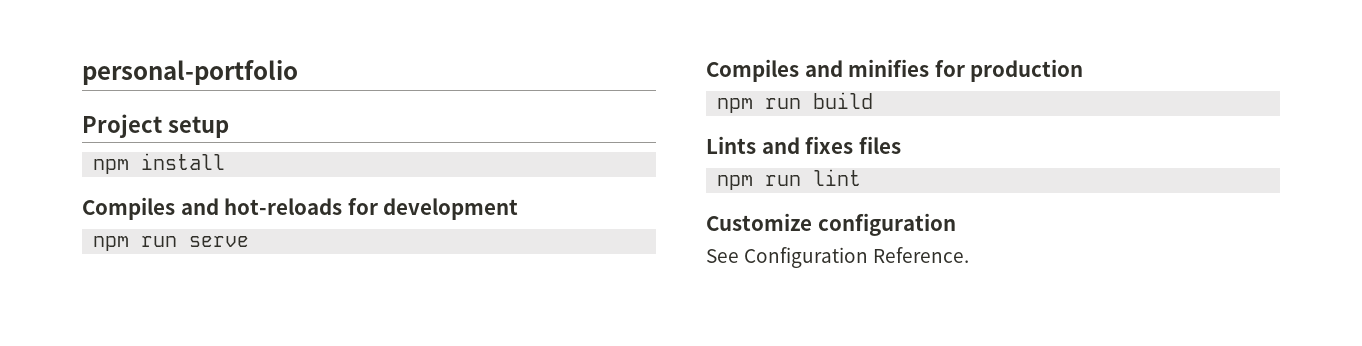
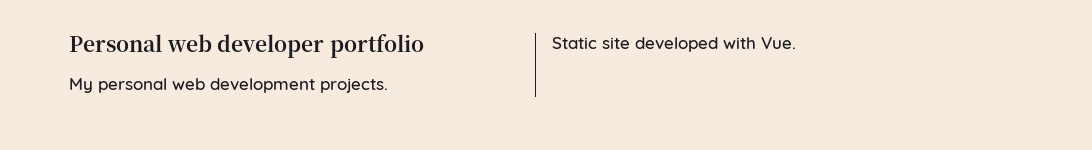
[82,60,298,85] [82,114,229,138] [93,153,226,174] [82,197,519,220] [93,236,250,251] [706,59,1084,82] [717,92,874,113] [706,136,901,154] [717,169,862,190] [706,213,956,236] [706,247,970,268] personal-portfolio // Project setup // npm install // Compiles and hot-reloads for development // npm run serve // Compiles and minifies for production // npm run build // Lints and fixes files // npm run lint // Customize configuration // See Configuration Reference. -> [69,34,425,58] [69,78,388,93] [552,37,796,52] Personal web developer portfolio // My personal web development projects. // Static site developed with Vue.

